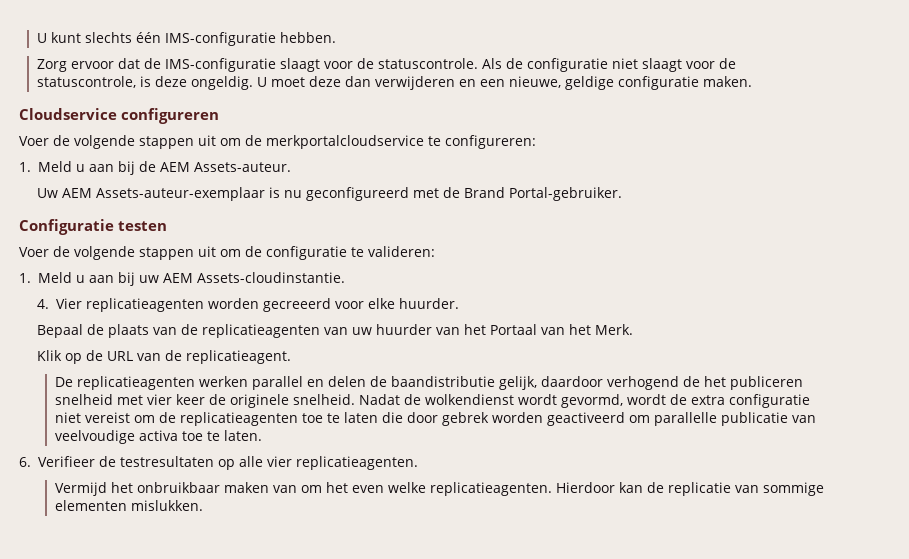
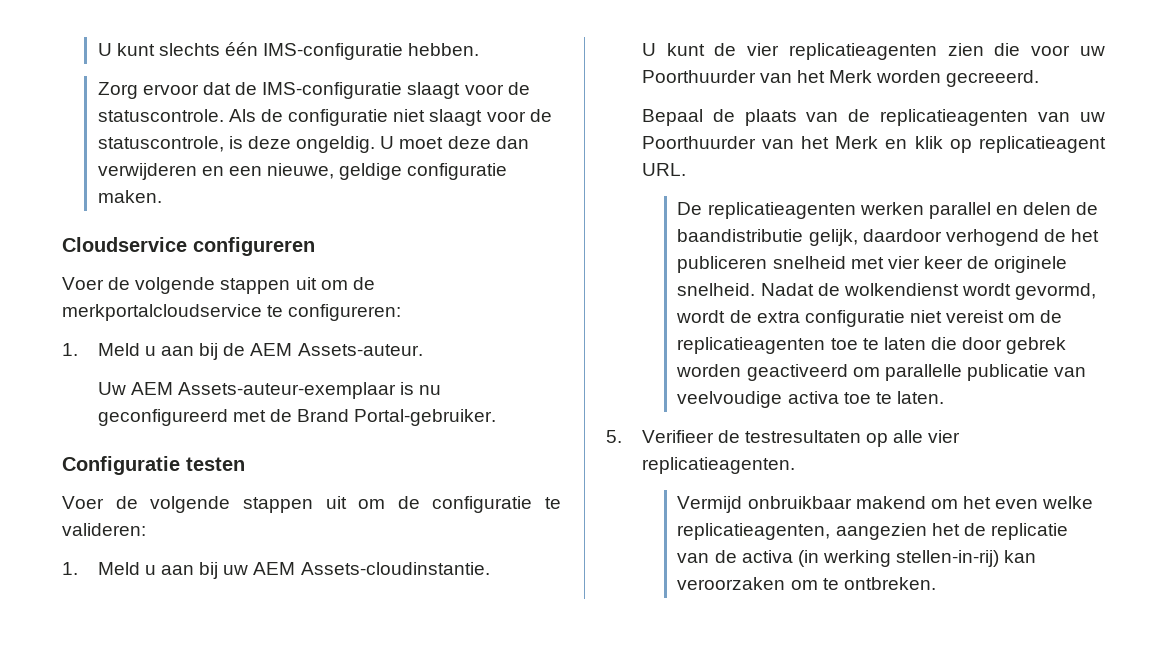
[37,298,460,312] 4. Vier replicatieagenten worden gecreeerd voor elke huurder. -> [641,43,1105,60] [641,70,1040,87] U kunt de vier replicatieagenten zien die voor uw Poorthuurder van het Merk worden gecreeerd.
[376,324,634,335] [37,350,292,364] huurder van het Portaal van het Merk. // Klik op de URL van de replicatieagent. -> [641,136,1106,153] [641,163,686,176] Poorthuurder van het Merk en klik op replicatieagent URL.
[19,457,31,467] 6. -> [606,430,622,443] 5.
[111,482,825,496] [55,500,204,511] het onbruikbaar maken van om het even welke replicatieagenten. Hierdoor kan de replicatie van sommige elementen mislukken. -> [747,496,1094,509] [677,523,1068,540] [677,550,1037,567] [677,577,936,590] onbruikbaar makend om het even welke replicatieagenten, aangezien het de replicatie van de activa (in werking stellen-in-rij) kan veroorzaken om te ontbreken.

